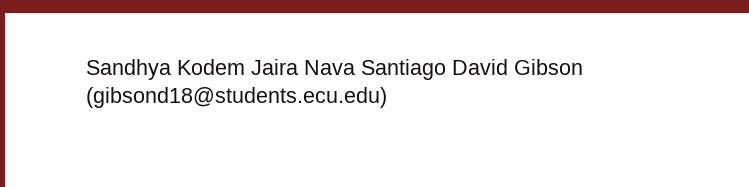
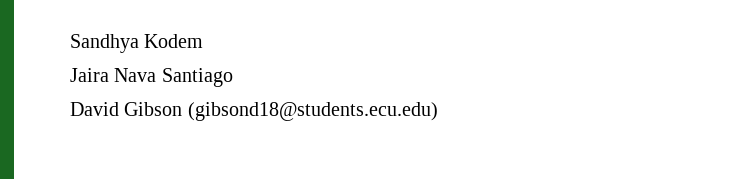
(245, 67) none -> (204, 41) //
(446, 69) none -> (233, 77) //

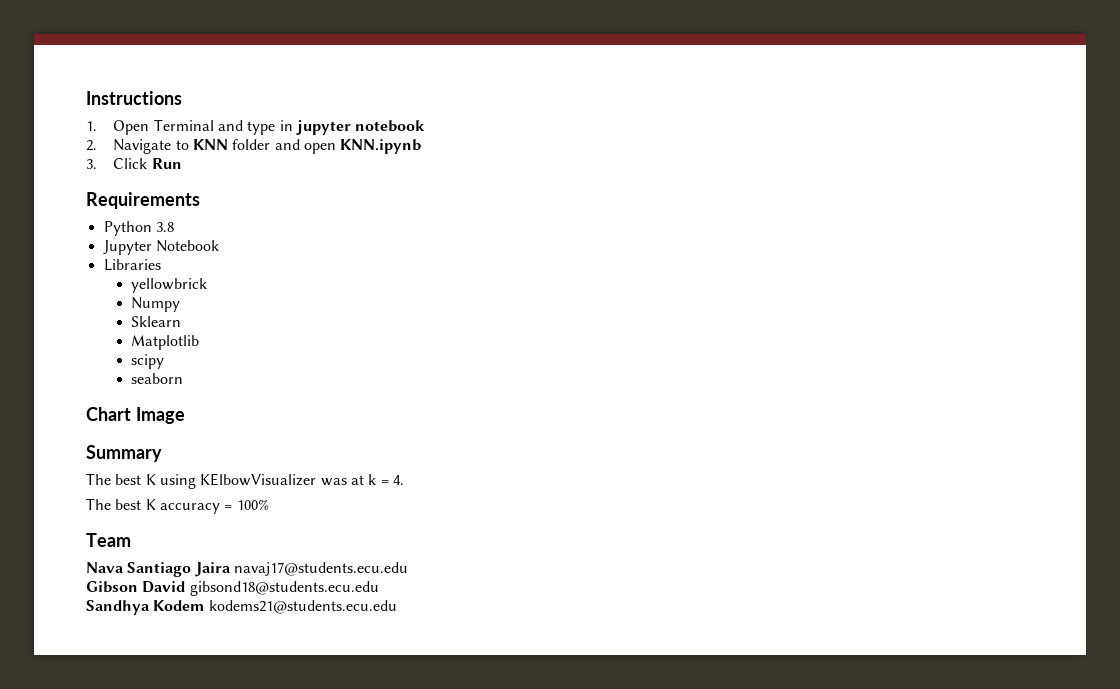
[70,34,204,53] [70,68,233,87] [70,102,438,121] Sandhya Kodem // Jaira Nava Santiago // David Gibson (gibsond18@students.ecu.edu) -> [86,91,182,105] [86,119,426,135] [86,139,422,154] [86,158,182,169] [86,192,200,209] [103,221,174,236] [102,240,219,255] [103,259,161,271] [131,278,208,293] [131,297,181,312] [131,316,182,327] [131,335,200,350] [131,354,165,369] [131,373,184,384] [86,407,185,424] [86,445,162,462] [86,473,404,489] [86,498,269,514] [86,533,131,547] [86,562,408,577] [86,581,379,596] [86,600,397,615] Instructions // 1. Open Terminal and type in jupyter notebook // 2. Navigate to KNN folder and open KNN.ipynb // 3. Click Run // Requirements // Python 3.8 // Jupyter Notebook // Libraries // yellowbrick // Numpy // Sklearn // Matplotlib // scipy // seaborn // Chart Image // Summary // The best K using KElbowVisualizer was at k = 4. // The best K accuracy = 100% // Team // Nava Santiago Jaira navaj17@students.ecu.edu // Gibson David gibsond18@students.ecu.edu // Sandhya Kodem kodems21@students.ecu.edu

